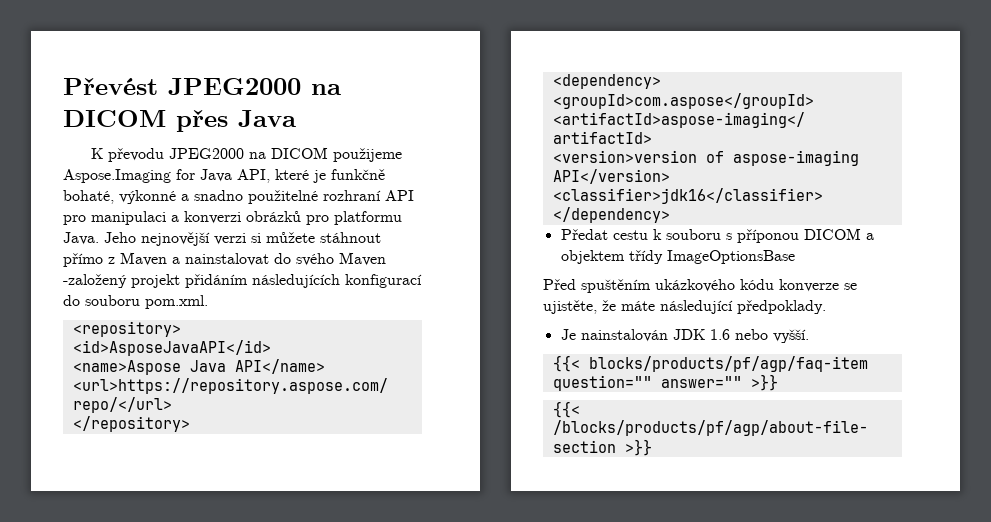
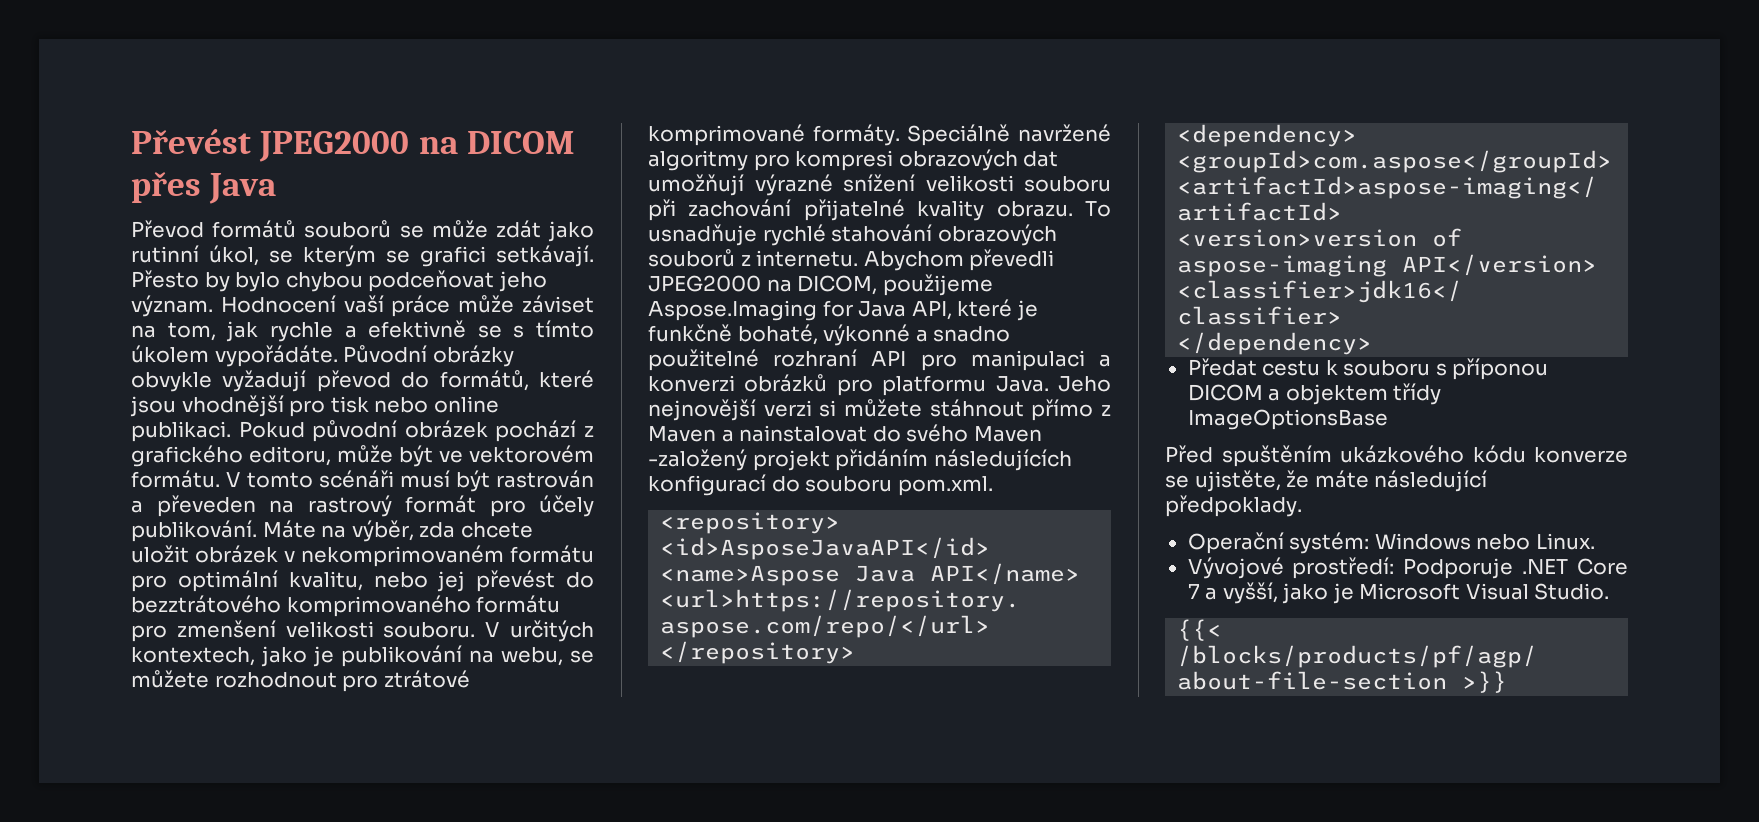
[90,147,328,162] K převodu JPEG2000 na DICOM -> [131,220,595,242] [131,245,594,267] [131,270,547,292] [131,295,594,317] [131,320,594,342] [131,345,514,367] [131,370,595,392] [130,395,499,417] [131,420,594,442] [131,445,594,467] [131,470,594,492] [131,495,594,517] [131,520,533,542] [131,545,594,567] [131,570,594,592] [131,595,561,617] [131,620,594,642] [131,645,594,667] [131,670,470,692] [648,124,1111,146] [648,149,1059,171] [648,174,1111,196] [648,199,1111,221] [648,224,1057,246] [648,249,1055,271] [648,275,878,295] Převod formátů souborů se může zdát jako rutinní úkol, se kterým se grafici setkávají. Přesto by bylo chybou podceňovat jeho význam. Hodnocení vaší práce může záviset na tom, jak rychle a efektivně se s tímto úkolem vypořádáte. Původní obrázky obvykle vyžadují převod do formátů, které jsou vhodnější pro tisk nebo online publikaci. Pokud původní obrázek pochází z grafického editoru, může být ve vektorovém formátu. V tomto scénáři musí být rastrován a převeden na rastrový formát pro účely publikování. Máte na výběr, zda chcete uložit obrázek v nekomprimovaném formátu pro optimální kvalitu, nebo jej převést do bezztrátového komprimovaného formátu pro zmenšení velikosti souboru. V určitých kontextech, jako je publikování na webu, se můžete rozhodnout pro ztrátové komprimované formáty. Speciálně navržené algoritmy pro kompresi obrazových dat umožňují výrazné snížení velikosti souboru při zachování přijatelné kvality obrazu. To usnadňuje rychlé stahování obrazových souborů z internetu. Abychom převedli JPEG2000 na DICOM,
[560,329,809,343] [552,355,868,372] [552,374,778,391] Je nainstalován JDK 1.6 nebo vyšší. // {{< blocks/products/pf/agp/faq-item question="" answer="" >}} -> [1187,532,1595,554] [1187,557,1628,579] [1187,582,1610,604] Operační systém: Windows nebo Linux. // Vývojové prostředí: Podporuje .NET Core 7 a vyšší, jako je Microsoft Visual Studio.

